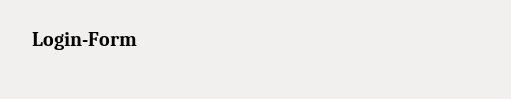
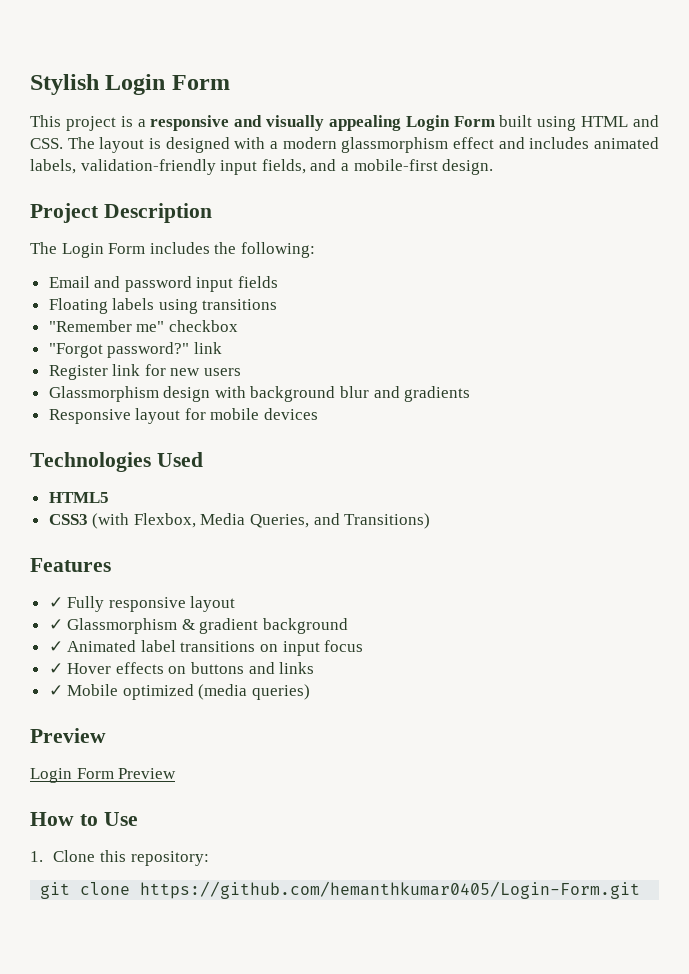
[32,32,137,50] Login-Form -> [30,74,230,95] [30,115,659,131] [30,137,659,153] [30,159,494,175] [30,203,212,223] [30,242,315,258] [48,276,279,292] [48,298,278,314] [48,320,238,332] [48,342,222,358] [48,364,242,380] [48,386,471,402] [48,408,319,424] [30,452,203,472] [48,492,109,503] [48,513,431,529] [30,558,111,572] [48,596,236,612] [48,618,349,634] [48,640,364,656] [48,662,315,674] [48,684,311,700] [30,728,106,743] [30,768,177,783] [30,812,138,826] [30,850,209,866] [40,881,641,899] Stylish Login Form // This project is a responsive and visually appealing Login Form built using HTML and CSS. The layout is designed with a modern glassmorphism effect and includes animated labels, validation-friendly input fields, and a mobile-first design. // Project Description // The Login Form includes the following: // Email and password input fields // Floating labels using transitions // "Remember me" checkbox // "Forgot password?" link // Register link for new users // Glassmorphism design with background blur and gradients // Responsive layout for mobile devices // Technologies Used // HTML5 // CSS3 (with Flexbox, Media Queries, and Transitions) // Features // ✓ Fully responsive layout // ✓ Glassmorphism & gradient background // ✓ Animated label transitions on input focus // ✓ Hover effects on buttons and links // ✓ Mobile optimized (media queries) // Preview // Login Form Preview // How to Use // 1. Clone this repository: // git clone https://github.com/hemanthkumar0405/Login-Form.git

